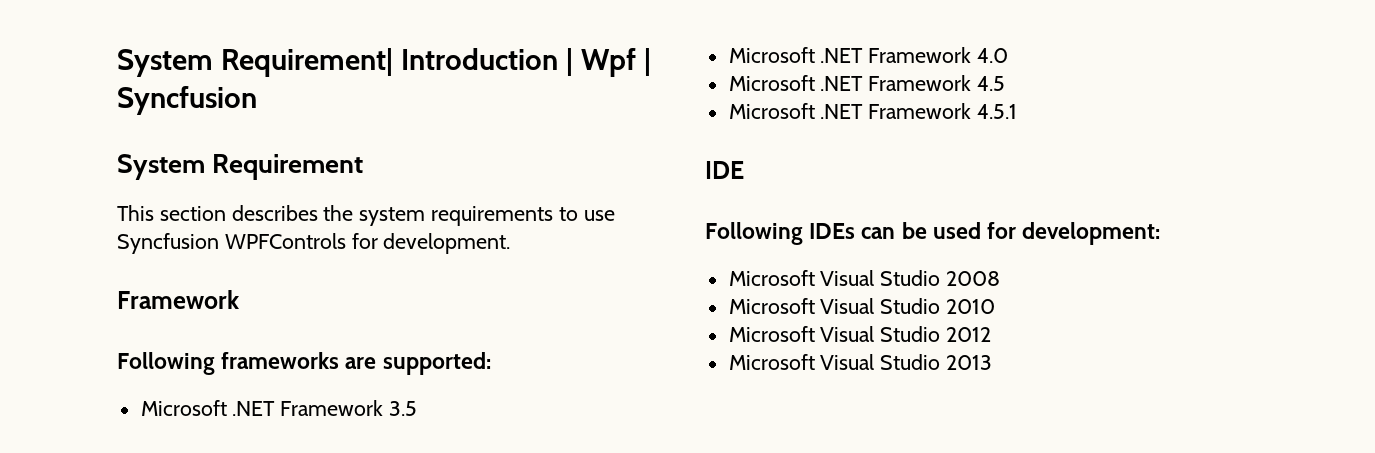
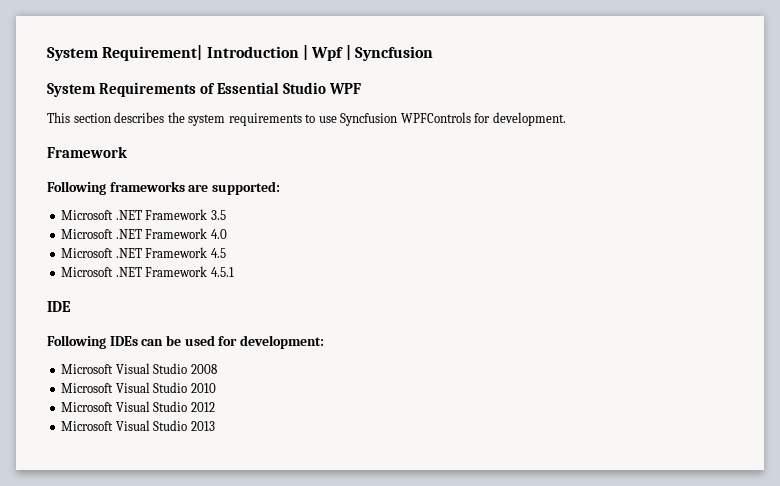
[212,154,364,180] Requirement -> [99,82,362,97] Requirements of Essential Studio WPF

